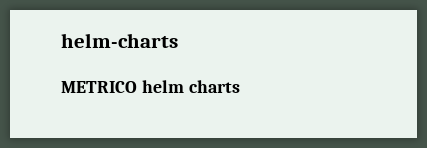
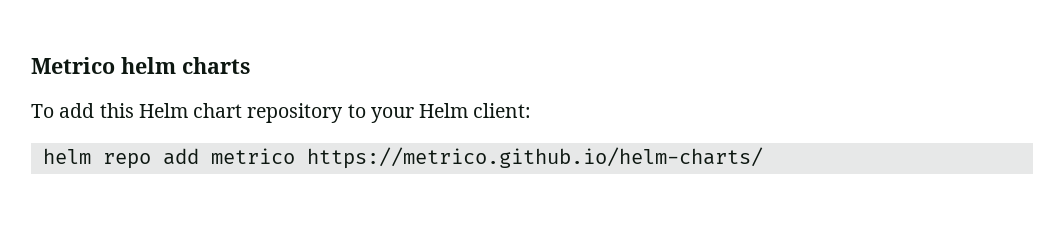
[61,33,178,48] [61,81,137,93] helm-charts // METRICO -> [31,57,115,74] Metrico
(240, 86) none -> [31,103,532,123] [42,147,763,169] // To add this Helm chart repository to your Helm client: // helm repo add metrico https://metrico.github.io/helm-charts/

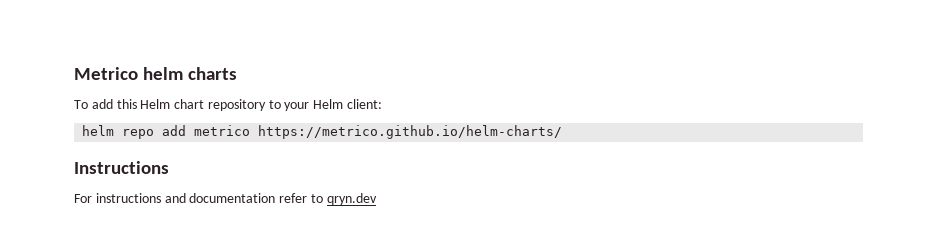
(763, 158) none -> [74,161,169,174] [74,193,377,205] // Instructions // For instructions and documentation refer to qryn.dev

